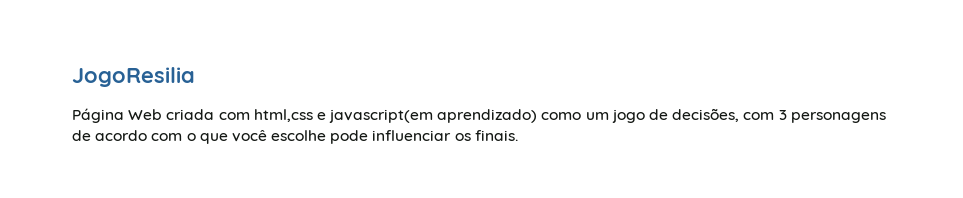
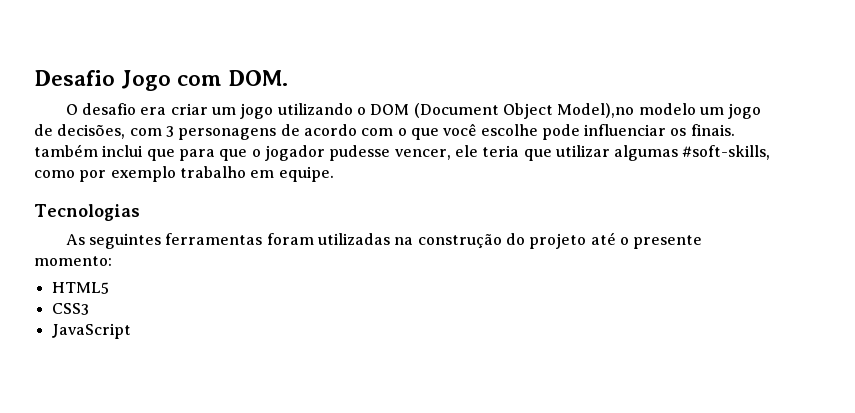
[72,67,195,87] [72,108,582,123] JogoResilia // Página Web criada com html,css e javascript(em aprendizado) como -> [34,70,289,91] [65,103,696,119] Desafio Jogo com DOM. // O desafio era criar um jogo utilizando o DOM (Document Object Model),no modelo
(518, 135) none -> [34,144,771,161] [34,166,334,182] [34,204,140,221] [65,232,703,249] [34,256,112,266] [51,282,109,294] [51,303,89,315] [51,323,131,339] também inclui que para que o jogador pudesse vencer, ele teria que utilizar algumas #soft-skills, como por exemplo trabalho em equipe. // Tecnologias // As seguintes ferramentas foram utilizadas na construção do projeto até o presente momento: // HTML5 // CSS3 // JavaScript

